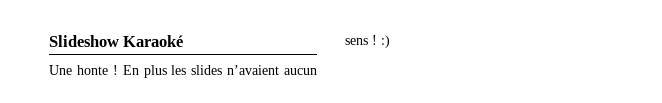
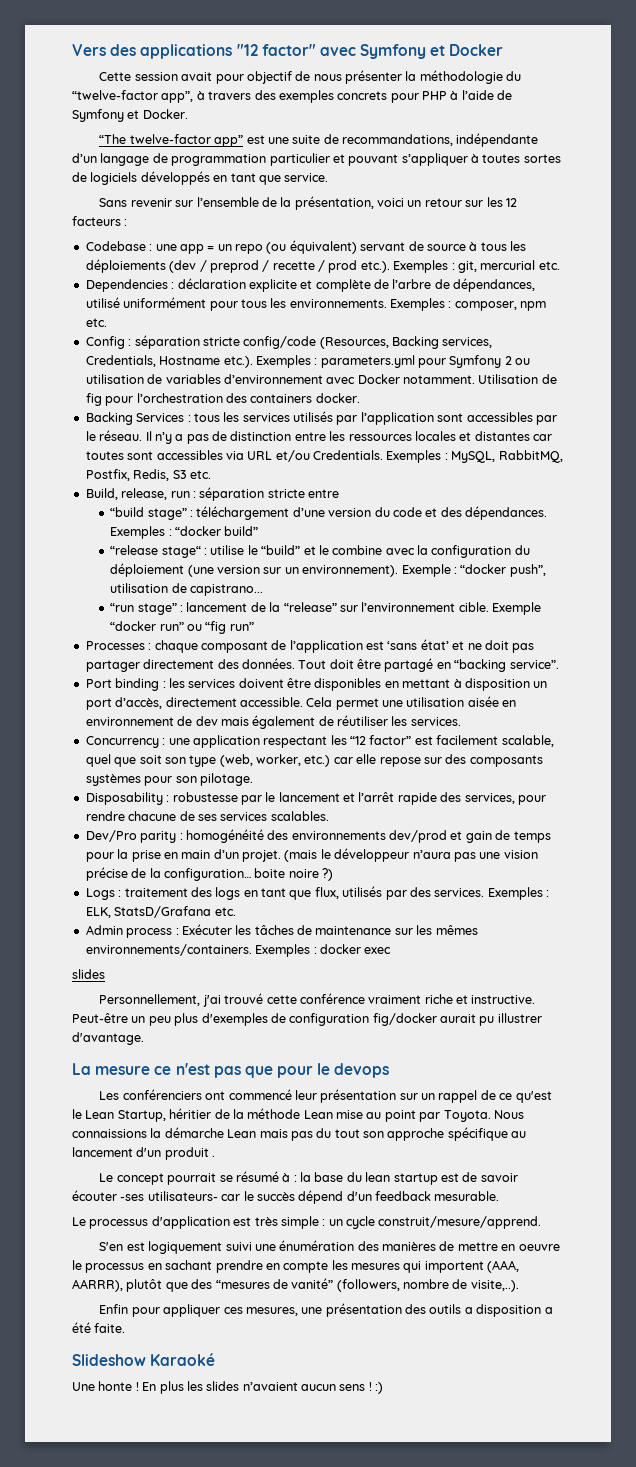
(49, 41) none -> [72,44,504,59] [99,70,522,84] [72,90,513,103] [72,109,188,122] [99,133,539,147] [72,153,561,166] [72,171,329,185] [99,196,517,210] [72,216,128,226] [85,240,526,254] [85,259,560,273] [85,278,536,292] [85,297,547,311] [85,318,107,327] [85,335,493,349] [85,355,531,368] [85,374,557,384] [85,393,360,406] [85,411,557,425] [85,430,552,444] [85,450,563,463] [85,469,211,481] [85,487,339,501] [110,506,548,520] [110,526,259,539] [110,545,530,558] [110,563,546,577] [110,583,264,596] [110,602,542,615] [110,621,254,634] [85,639,535,653] [85,658,559,672] [85,678,548,691] [85,696,517,710] [85,715,461,729] [85,735,554,748] [85,754,543,767] [85,773,253,786] [85,792,546,805] [85,811,329,821] [85,829,551,843] [85,848,538,862] [85,867,333,881] [85,886,549,900] [85,906,236,918] [85,924,478,938] [85,944,392,957] [72,969,105,979] [99,993,536,1007] [72,1013,542,1026] [72,1032,144,1045] [72,1063,390,1078] [99,1089,552,1103] [72,1108,524,1122] [72,1127,527,1141] [72,1147,216,1160] [99,1171,518,1185] [72,1190,500,1204] [72,1216,542,1229] [99,1240,560,1254] [72,1260,520,1273] [72,1278,519,1292] [99,1303,553,1317] [72,1322,126,1333] Vers des applications "12 factor" avec Symfony et Docker // Cette session avait pour objectif de nous présenter la méthodologie du “twelve-factor app”, à travers des exemples concrets pour PHP à l’aide de Symfony et Docker. // “The twelve-factor app” est une suite de recommandations, indépendante d’un langage de programmation particulier et pouvant s’appliquer à toutes sortes de logiciels développés en tant que service. // Sans revenir sur l’ensemble de la présentation, voici un retour sur les 12 facteurs : // Codebase : une app = un repo (ou équivalent) servant de source à tous les déploiements (dev / preprod / recette / prod etc.). Exemples : git, mercurial etc. // Dependencies : déclaration explicite et complète de l’arbre de dépendances, utilisé uniformément pour tous les environnements. Exemples : composer, npm etc. // Config : séparation stricte config/code (Resources, Backing services, Credentials, Hostname etc.). Exemples : parameters.yml pour Symfony 2 ou utilisation de variables d’environnement avec Docker notamment. Utilisation de fig pour l’orchestration des containers docker. // Backing Services : tous les services utilisés par l’application sont accessibles par le réseau. Il n’y a pas de distinction entre les ressources locales et distantes car toutes sont accessibles via URL et/ou Credentials. Exemples : MySQL, RabbitMQ, Postfix, Redis, S3 etc. // Build, release, run : séparation stricte entre // “build stage” : téléchargement d’une version du code et des dépendances. Exemples : “docker build” // “release stage“ : utilise le “build” et le combine avec la configuration du déploiement (une version sur un environnement). Exemple : “docker push”, utilisation de capistrano... // “run stage” : lancement de la “release” sur l’environnement cible. Exemple “docker run” ou “fig run” // Processes : chaque composant de l’application est ‘sans état’ et ne doit pas partager directement des données. Tout doit être partagé en “backing service”. // Port binding : les services doivent être disponibles en mettant à disposition un port d’accès, directement accessible. Cela permet une utilisation aisée en environnement de dev mais également de réutiliser les services. // Concurrency : une application respectant les “12 factor” est facilement scalable, quel que soit son type (web, worker, etc.) car elle repose sur des composants systèmes pour son pilotage. // Disposability : robustesse par le lancement et l’arrêt rapide des services, pour rendre chacune de ses services scalables. // Dev/Pro parity : homogénéité des environnements dev/prod et gain de temps pour la prise en main d’un projet. (mais le développeur n’aura pas une vision précise de la configuration… boite noire ?) // Logs : traitement des logs en tant que flux, utilisés par des services. Exemples : ELK, StatsD/Grafana etc. // Admin process : Exécuter les tâches de maintenance sur les mêmes environnements/containers. Exemples : docker exec // slides // Personnellement, j'ai trouvé cette conférence vraiment riche et instructive. Peut-être un peu plus d'exemples de configuration fig/docker aurait pu illustrer d'avantage. // La mesure ce n'est pas que pour le devops // Les conférenciers ont commencé leur présentation sur un rappel de ce qu'est le Lean Startup, héritier de la méthode Lean mise au point par Toyota. Nous connaissions la démarche Lean mais pas du tout son approche spécifique au lancement d'un produit . // Le concept pourrait se résumé à : la base du lean startup est de savoir écouter -ses utilisateurs- car le succès dépend d'un feedback mesurable. // Le processus d'application est très simple : un cycle construit/mesure/apprend. // S'en est logiquement suivi une énumération des manières de mettre en oeuvre le processus en sachant prendre en compte les mesures qui importent (AAA, AARRR), plutôt que des “mesures de vanité” (followers, nombre de visite,..). // Enfin pour appliquer ces mesures, une présentation des outils a disposition a été faite. //

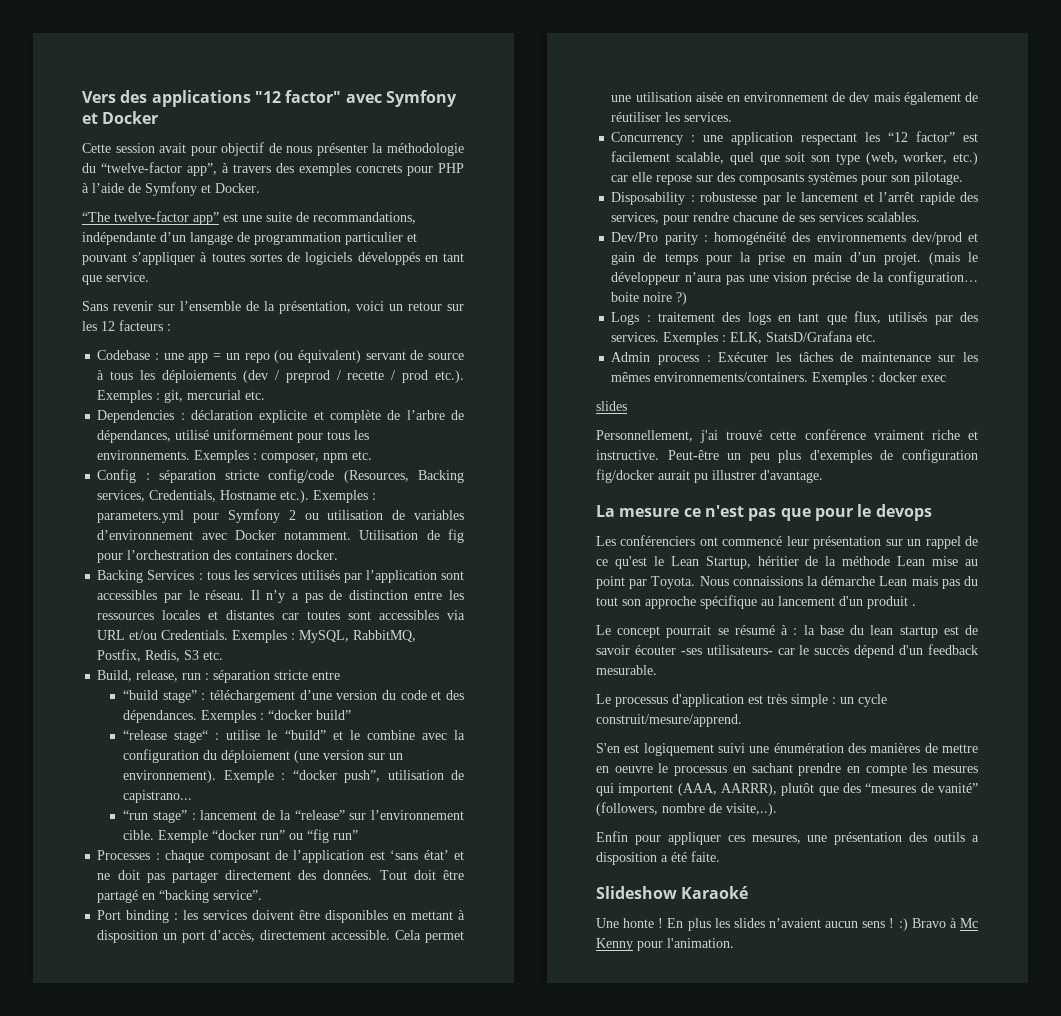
(384, 1388) none -> [911,918,979,928] [596,938,734,951] Bravo à Mc Kenny pour l'animation.

